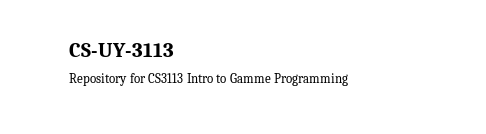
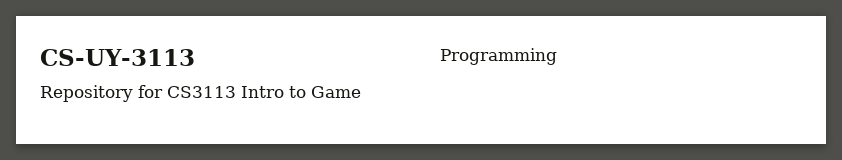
[229,73,271,83] Gamme -> [311,86,361,98] Game

